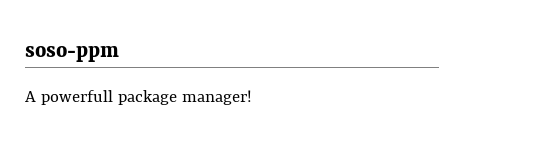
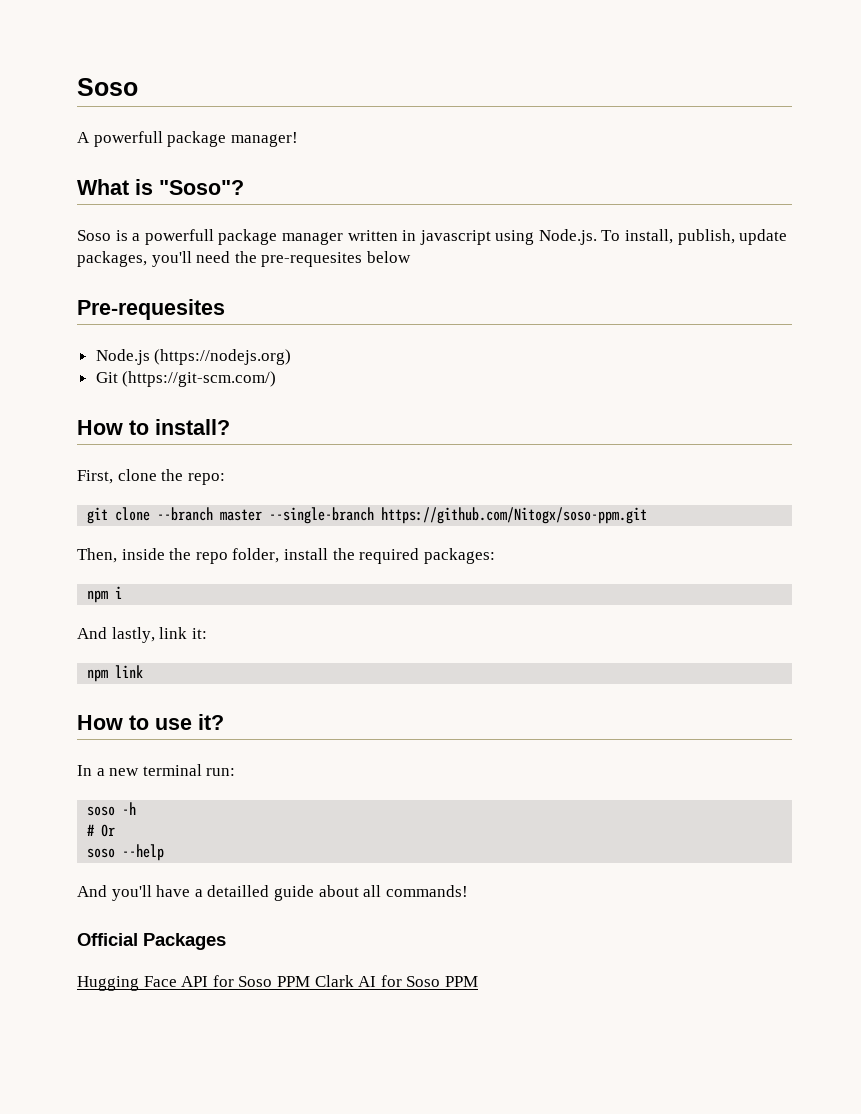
[25,46,119,62] soso-ppm -> [77,78,138,96] Soso
(252, 97) none -> [77,179,244,195] [77,229,788,245] [77,251,411,267] [77,299,225,320] [95,349,292,365] [95,371,277,387] [77,419,230,435] [77,469,225,485] [87,507,648,524] [77,548,495,564] [87,586,123,603] [77,627,207,643] [87,665,144,682] [77,714,224,730] [77,764,236,776] [87,802,137,816] [87,824,116,837] [87,844,165,861] [77,885,468,901] [77,933,226,950] [77,975,478,991] // What is "Soso"? // Soso is a powerfull package manager written in javascript using Node.js. To install, publish, update packages, you'll need the pre-requesites below // Pre-requesites // Node.js (https://nodejs.org) // Git (https://git-scm.com/) // How to install? // First, clone the repo: // git clone --branch master --single-branch https://github.com/Nitogx/soso-ppm.git // Then, inside the repo folder, install the required packages: // npm i // And lastly, link it: // npm link // How to use it? // In a new terminal run: // soso -h // # Or // soso --help // And you'll have a detailled guide about all commands! // Official Packages // Hugging Face API for Soso PPM Clark AI for Soso PPM

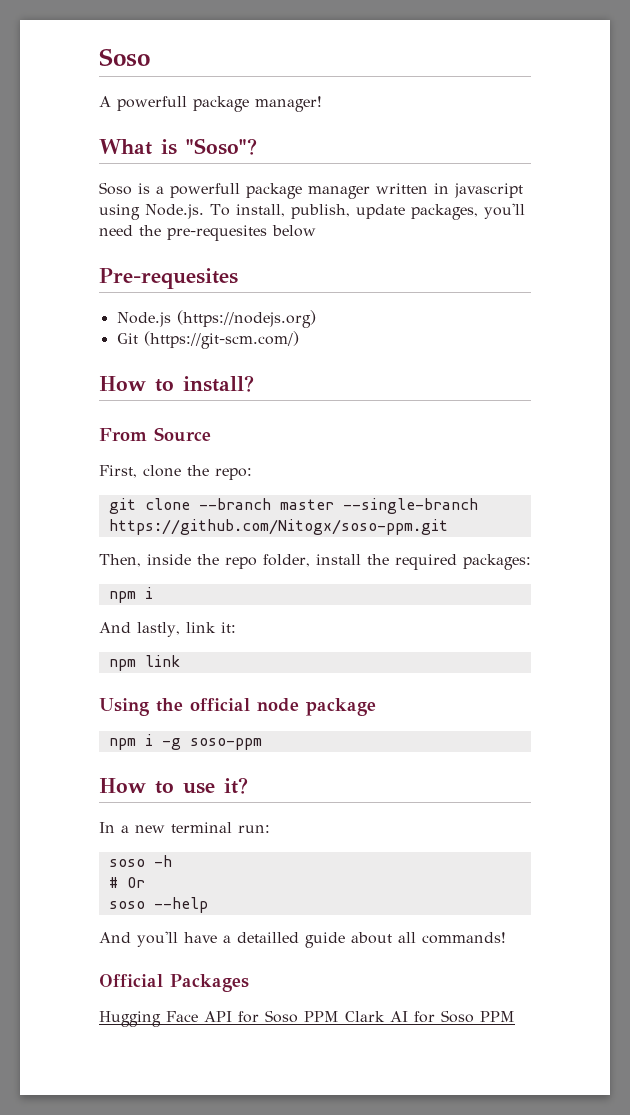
(230, 427) none -> [99,427,211,442] // From Source
(144, 671) none -> [99,698,376,716] [108,734,262,750] // Using the official node package // npm i -g soso-ppm

